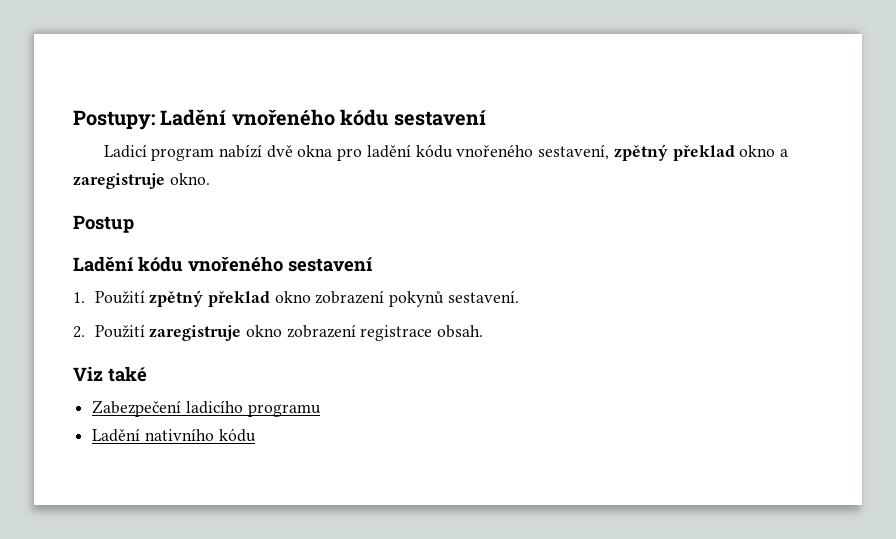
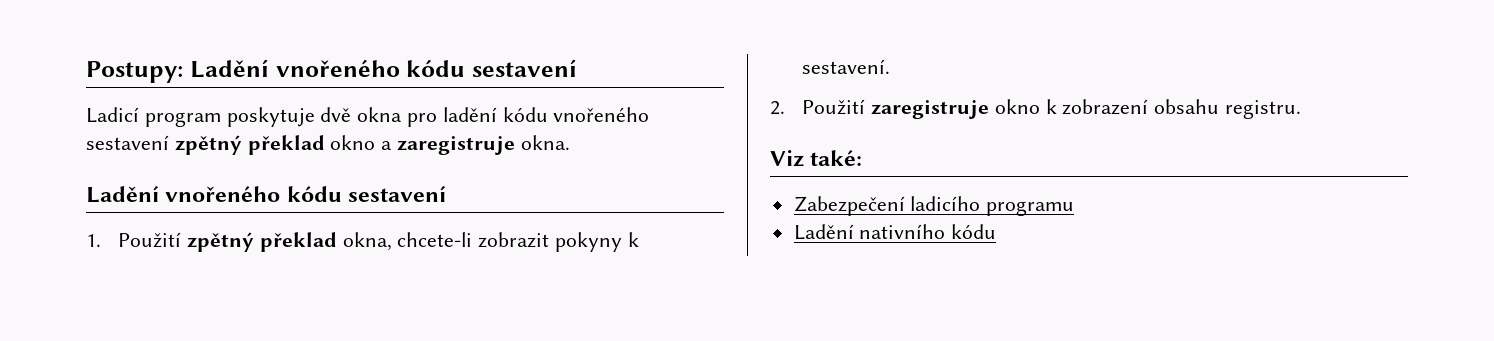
[219,144,263,158] nabízí -> [226,107,315,127] poskytuje
[538,144,610,160] sestavení, -> [86,135,169,150] sestavení
[169,173,210,185] [73,215,134,233] [73,256,283,272] okno. // Postup // Ladění kódu vnořeného -> [520,135,570,150] [86,186,342,203] okna. // Ladění vnořeného kódu
[274,290,445,307] okno zobrazení pokynů -> [342,232,639,252] okna, chcete-li zobrazit pokyny k
[286,324,484,341] zobrazení registrace obsah. -> [1045,99,1302,119] k zobrazení obsahu registru.
[108,366,147,382] také -> [810,150,863,166] také:

